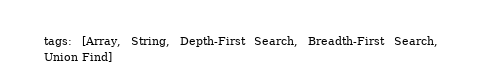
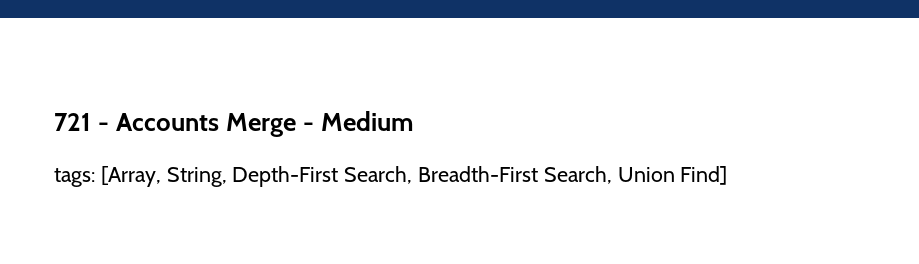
(44, 42) none -> [54,111,415,137] 721 - Accounts Merge - Medium //

